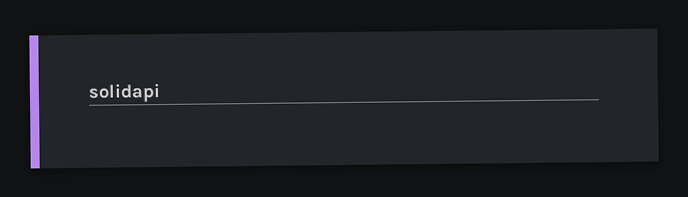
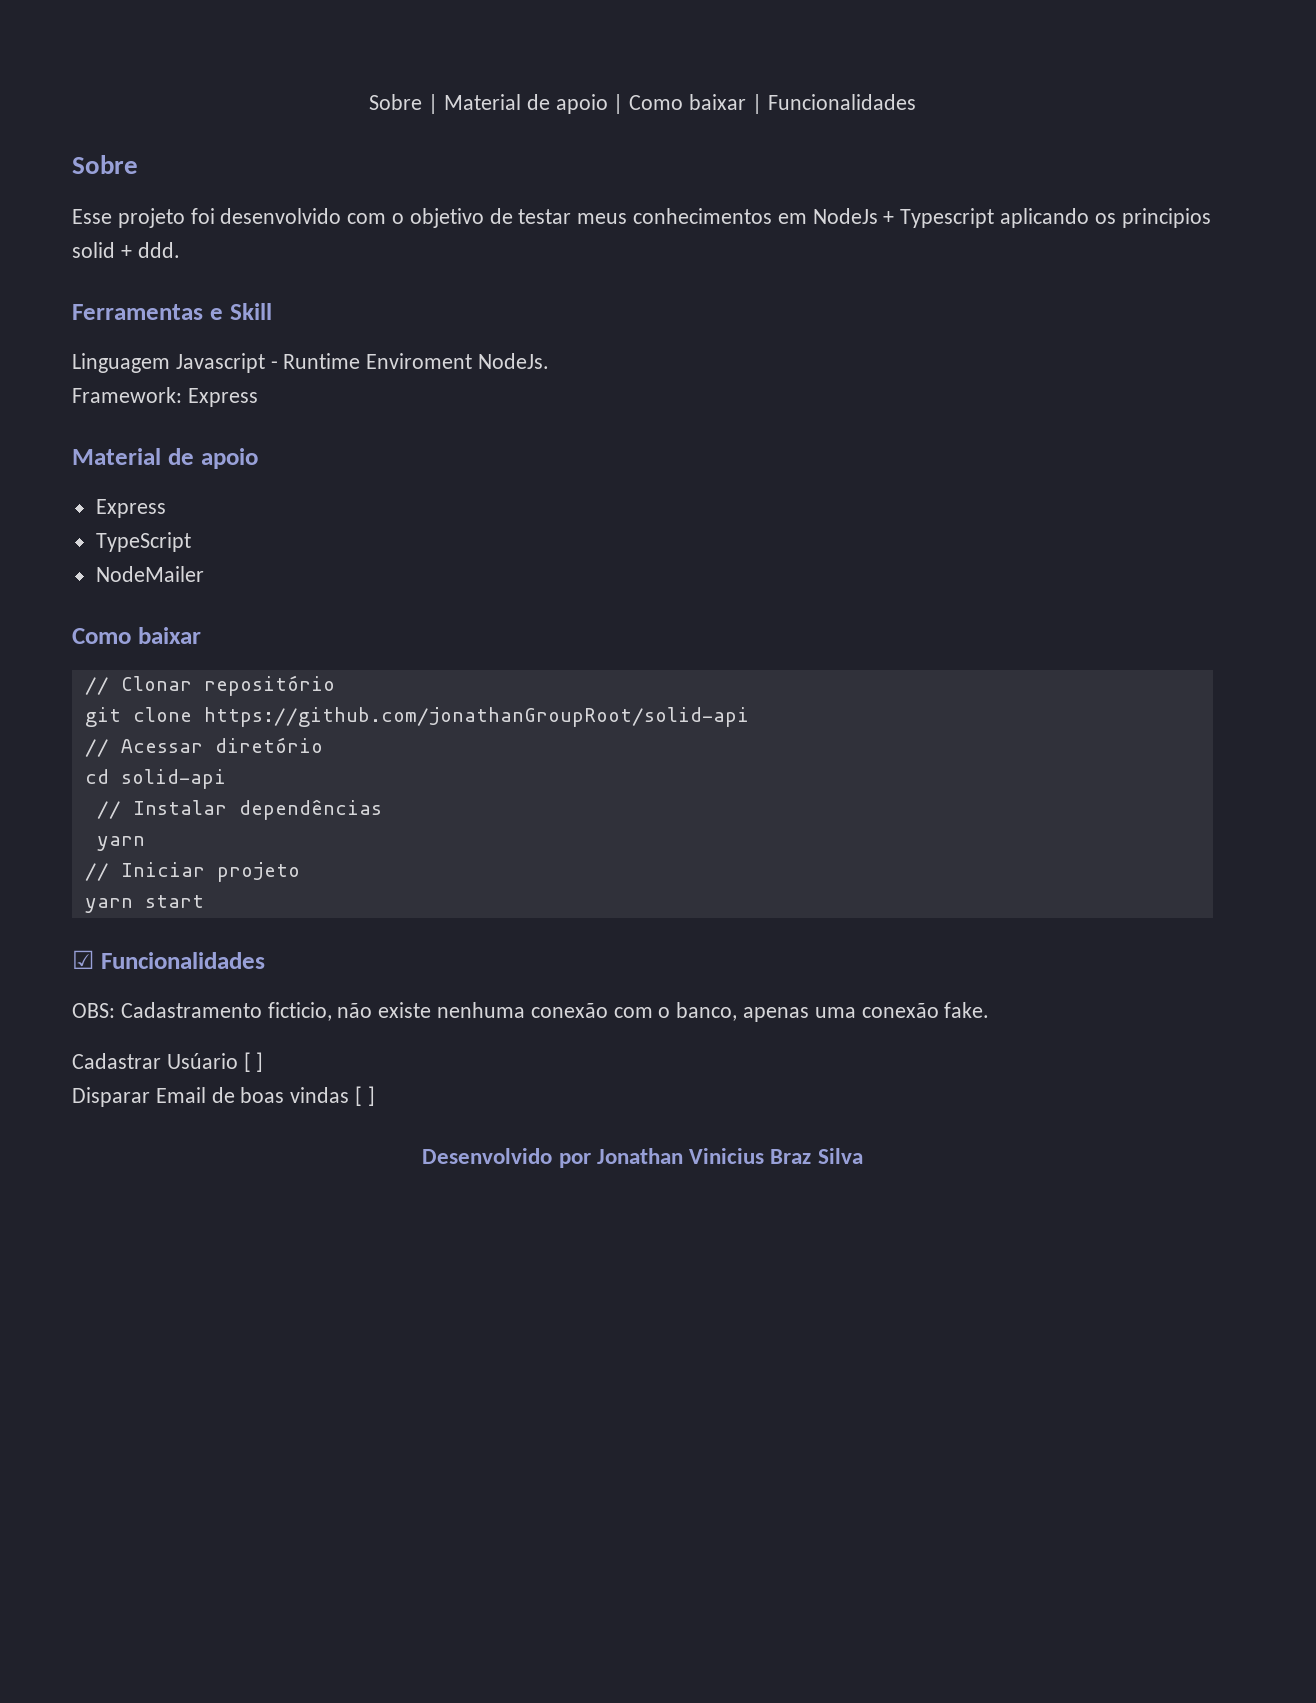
[88,83,161,103] solidapi -> [369,94,916,114] [72,155,138,174] [72,208,1211,228] [72,242,180,258] [72,303,272,320] [72,353,550,373] [72,387,258,407] [72,448,258,469] [95,499,166,518] [95,532,191,552] [95,566,204,582] [72,627,201,644] [84,675,335,696] [84,707,749,727] [84,737,323,757] [84,769,226,789] [96,800,382,820] [96,836,145,851] [84,862,300,882] [84,895,204,913] [72,950,265,969] [72,1002,990,1022] [72,1052,264,1072] [72,1086,375,1107] [422,1148,863,1168] Sobre | Material de apoio | Como baixar | Funcionalidades // Sobre // Esse projeto foi desenvolvido com o objetivo de testar meus conhecimentos em NodeJs + Typescript aplicando os principios solid + ddd. // Ferramentas e Skill // Linguagem Javascript - Runtime Enviroment NodeJs. // Framework: Express // Material de apoio // Express // TypeScript // NodeMailer // Como baixar // // Clonar repositório // git clone https://github.com/jonathanGroupRoot/solid-api // // Acessar diretório // cd solid-api // // Instalar dependências // yarn // // Iniciar projeto // yarn start // ☑ Funcionalidades // OBS: Cadastramento ficticio, não existe nenhuma conexão com o banco, apenas uma conexão fake. // Cadastrar Usúario [ ] // Disparar Email de boas vindas [ ] // Desenvolvido por Jonathan Vinicius Braz Silva

